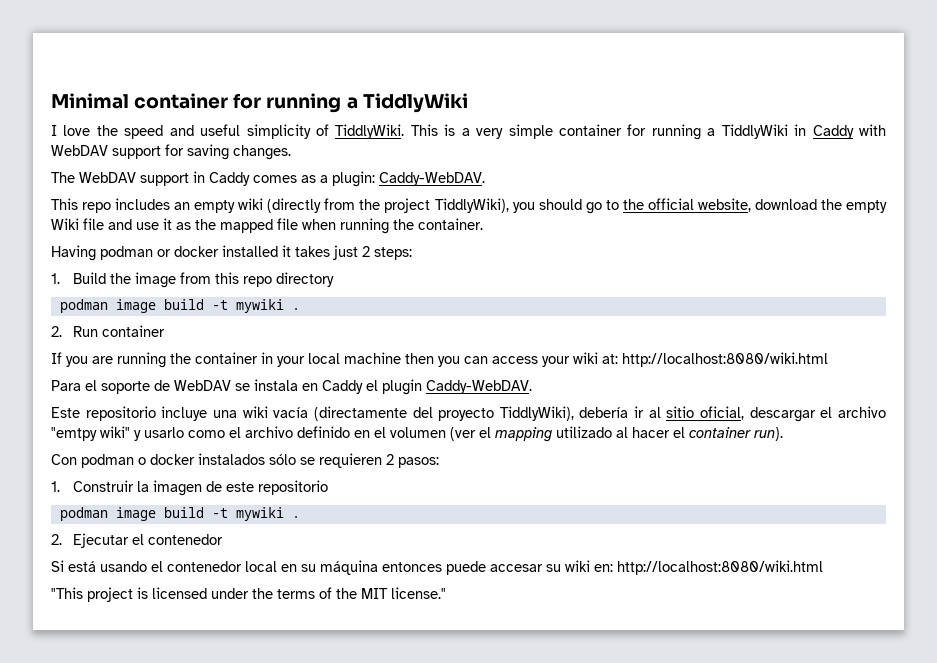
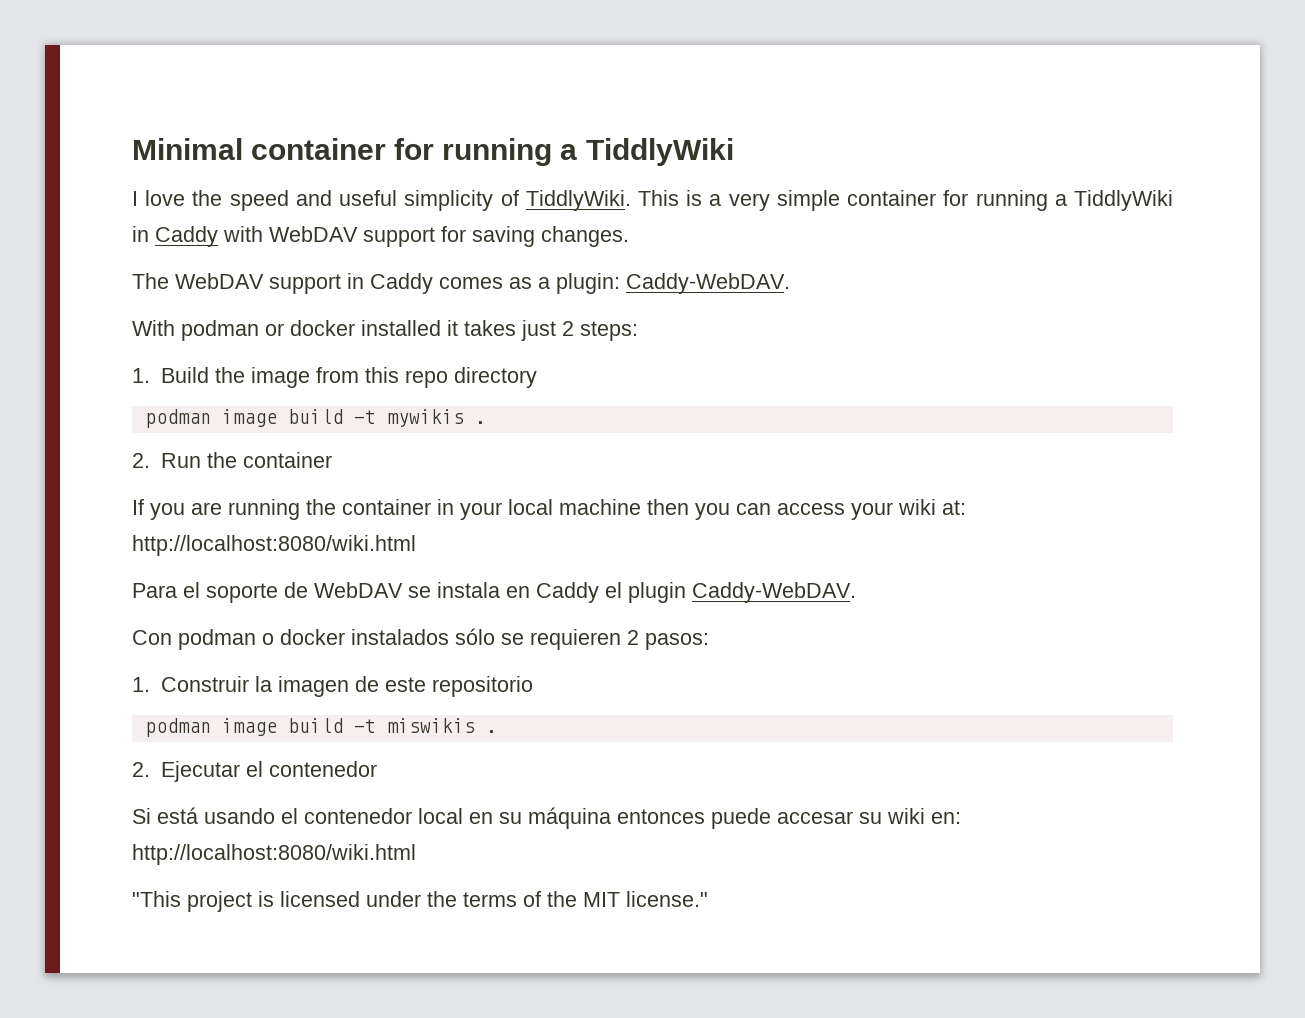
[51,198,887,214] [51,218,483,234] [51,245,96,261] This repo includes an empty wiki (directly from the project TiddlyWiki), you should go to the official website, download the empty Wiki file and use it as the mapped file when running the container. // Having -> [132,320,175,336] With
[235,299,284,313] mywiki -> [386,409,464,427] mywikis
(98, 331) none -> [206,452,237,468] the
[51,406,886,422] [51,426,783,442] // Este repositorio incluye una wiki vacía (directamente del proyecto TiddlyWiki), debería ir al sitio oficial, descargar el archivo "emtpy wiki" y usarlo como el archivo definido en el volumen (ver el mapping utilizado al hacer el container run). -> (856, 592) none
[235,507,284,521] mywiki -> [386,718,475,733] miswikis

